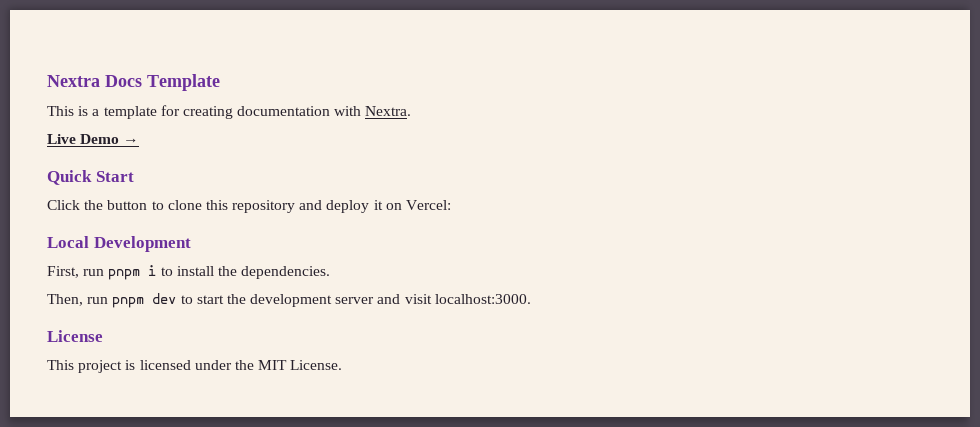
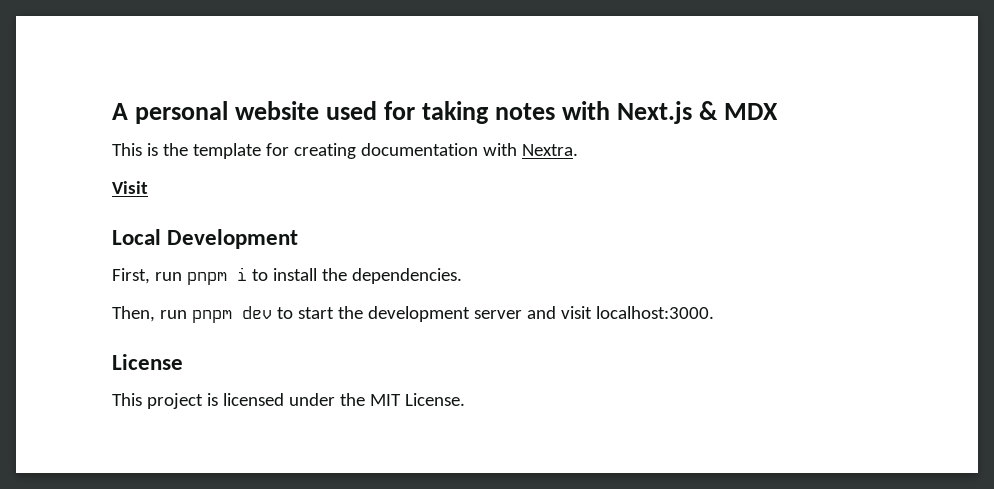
[47,74,220,91] Nextra Docs Template -> [112,101,779,124] A personal website used for taking notes with Next.js & MDX
[92,109,100,116] a -> [162,143,188,156] the
[47,134,140,144] [47,170,134,185] [47,200,452,213] Live Demo → // Quick Start // Click the button to clone this repository and deploy it on Vercel: -> [112,181,148,194] Visit

